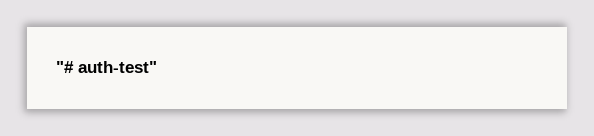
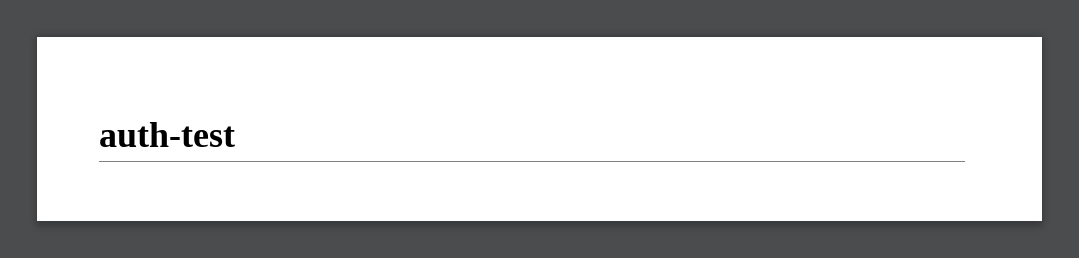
[56,61,157,73] "# auth-test" -> [99,122,235,147] auth-test

